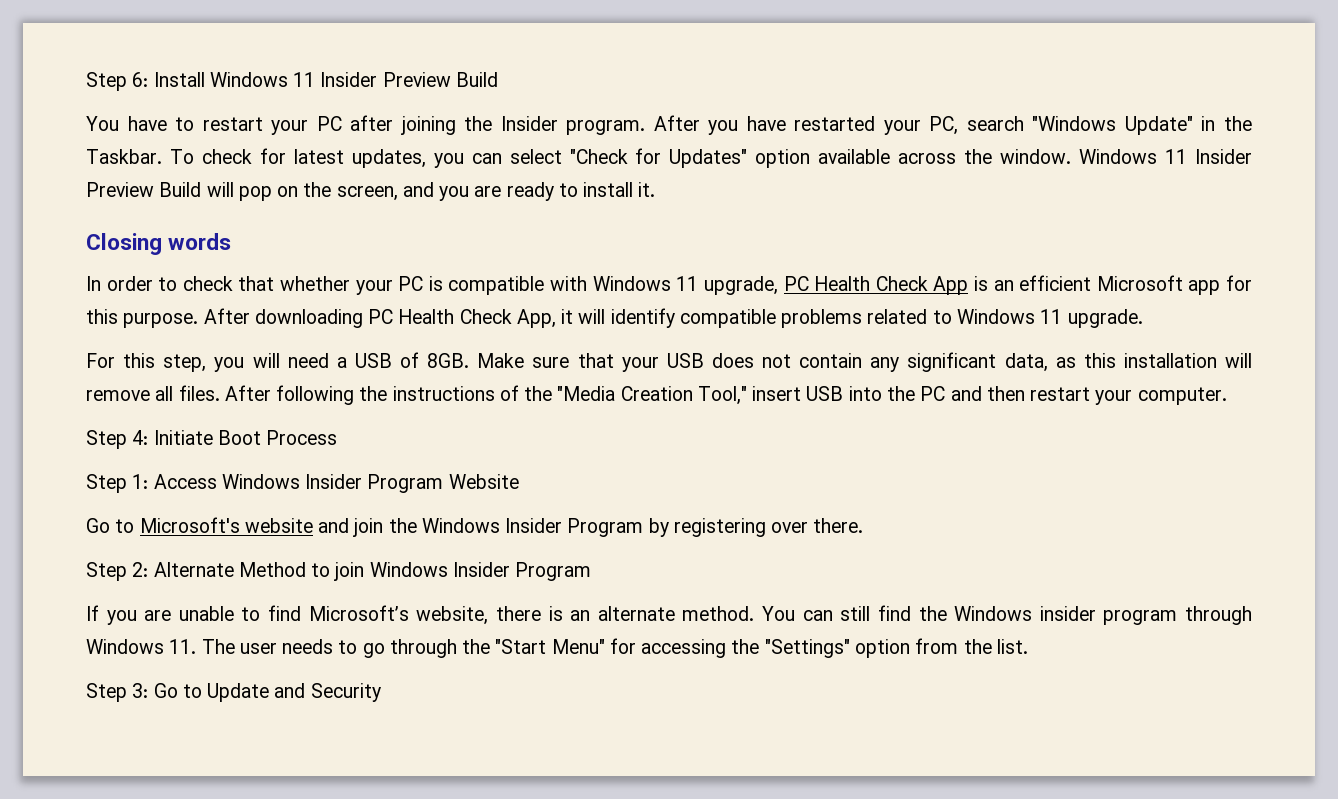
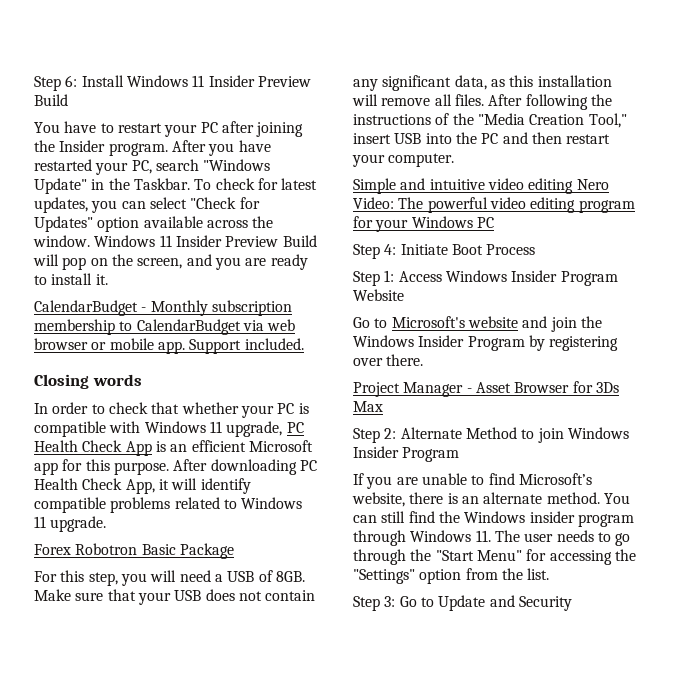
(656, 189) none -> [34,300,292,316] [34,319,296,335] [34,338,304,354] // CalendarBudget - Monthly subscription membership to CalendarBudget via web browser or mobile app. Support included.
(1143, 318) none -> [34,543,234,559] // Forex Robotron Basic Package
(1227, 396) none -> [353,178,609,194] [353,197,635,213] [353,216,494,232] // Simple and intuitive video editing Nero Video: The powerful video editing program for your Windows PC
(864, 525) none -> [353,381,619,397] [353,401,383,412] // Project Manager - Asset Browser for 3Ds Max

